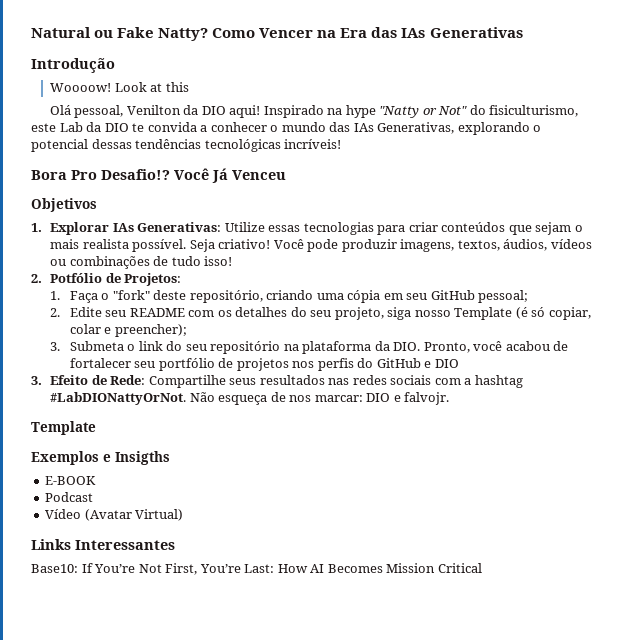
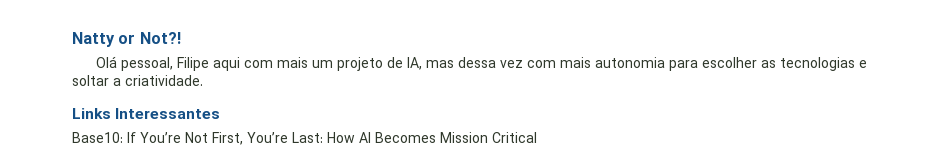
[31,27,523,41] [31,58,115,73] [50,82,189,92] [49,105,579,118] [31,122,542,135] [31,139,342,152] [31,168,286,183] [31,198,97,212] [31,222,583,235] [50,239,592,252] [50,256,233,269] [31,273,182,286] [50,290,529,303] [50,307,591,320] [69,324,187,337] [50,341,569,354] [69,358,459,371] [31,375,523,388] [50,392,450,405] [31,421,96,435] [31,451,170,465] [45,476,97,485] [45,492,94,502] [45,509,184,521] Natural ou Fake Natty? Como Vencer na Era das IAs Generativas // Introdução // Woooow! Look at this // Olá pessoal, Venilton da DIO aqui! Inspirado na hype "Natty or Not" do fisiculturismo, este Lab da DIO te convida a conhecer o mundo das IAs Generativas, explorando o potencial dessas tendências tecnológicas incríveis! // Bora Pro Desafio!? Você Já Venceu // Objetivos // 1. Explorar IAs Generativas: Utilize essas tecnologias para criar conteúdos que sejam o mais realista possível. Seja criativo! Você pode produzir imagens, textos, áudios, vídeos ou combinações de tudo isso! // 2. Potfólio de Projetos: // 1. Faça o "fork" deste repositório, criando uma cópia em seu GitHub pessoal; // 2. Edite seu README com os detalhes do seu projeto, siga nosso Template (é só copiar, colar e preencher); // 3. Submeta o link do seu repositório na plataforma da DIO. Pronto, você acabou de fortalecer seu portfólio de projetos nos perfis do GitHub e DIO // 3. Efeito de Rede: Compartilhe seus resultados nas redes sociais com a hashtag #LabDIONattyOrNot. Não esqueça de nos marcar: DIO e falvojr. // Template // Exemplos e Insigths // E-BOOK // Podcast // Vídeo (Avatar Virtual) -> [72,32,181,47] [96,56,868,71] [72,75,203,86] Natty or Not?! // Olá pessoal, Filipe aqui com mais um projeto de IA, mas dessa vez com mais autonomia para escolher as tecnologias e soltar a criatividade.

